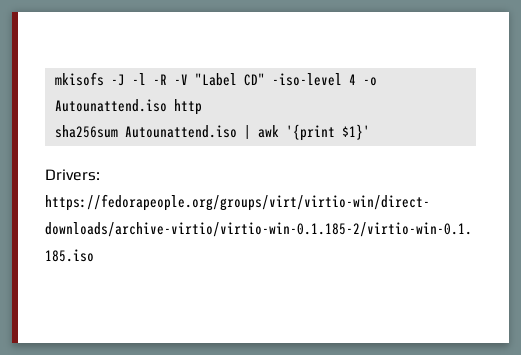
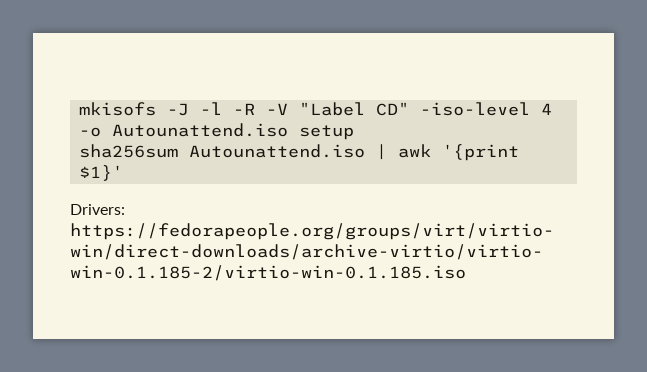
[173,99,202,115] http -> [299,125,355,140] setup

